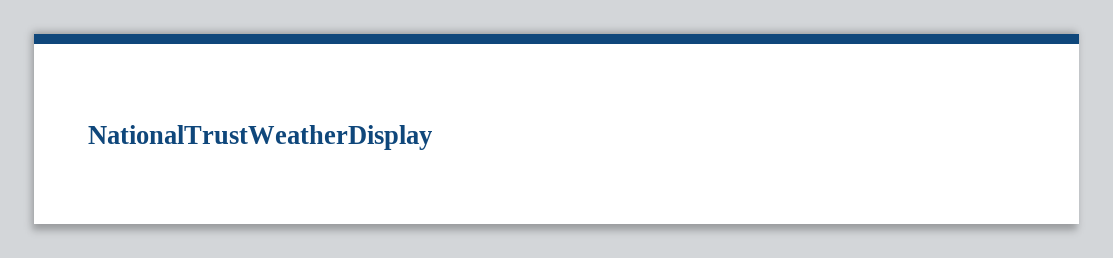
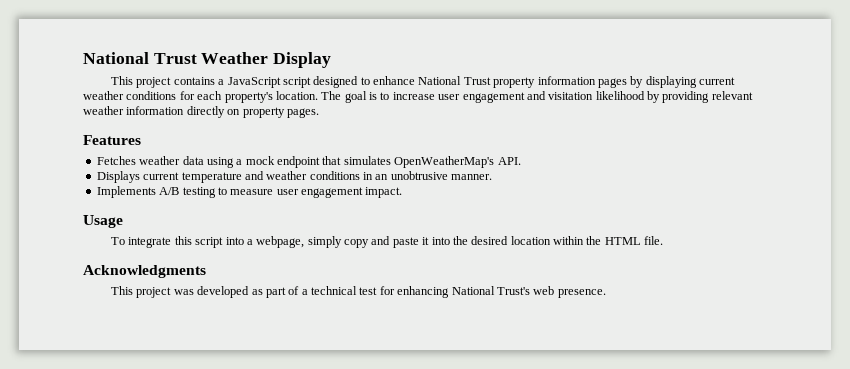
[88,125,432,150] NationalTrustWeatherDisplay -> [83,52,332,68] [111,76,736,88] [83,91,753,103] [83,106,319,118] [83,135,141,145] [96,156,521,168] [96,171,493,183] [96,186,403,198] [83,215,123,228] [111,236,664,248] [83,265,206,278] [111,286,606,298] National Trust Weather Display // This project contains a JavaScript script designed to enhance National Trust property information pages by displaying current weather conditions for each property's location. The goal is to increase user engagement and visitation likelihood by providing relevant weather information directly on property pages. // Features // Fetches weather data using a mock endpoint that simulates OpenWeatherMap's API. // Displays current temperature and weather conditions in an unobtrusive manner. // Implements A/B testing to measure user engagement impact. // Usage // To integrate this script into a webpage, simply copy and paste it into the desired location within the HTML file. // Acknowledgments // This project was developed as part of a technical test for enhancing National Trust's web presence.

